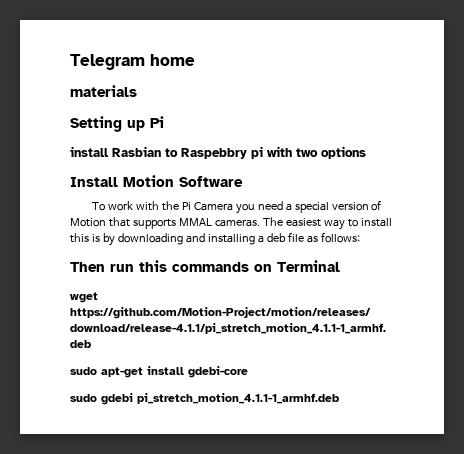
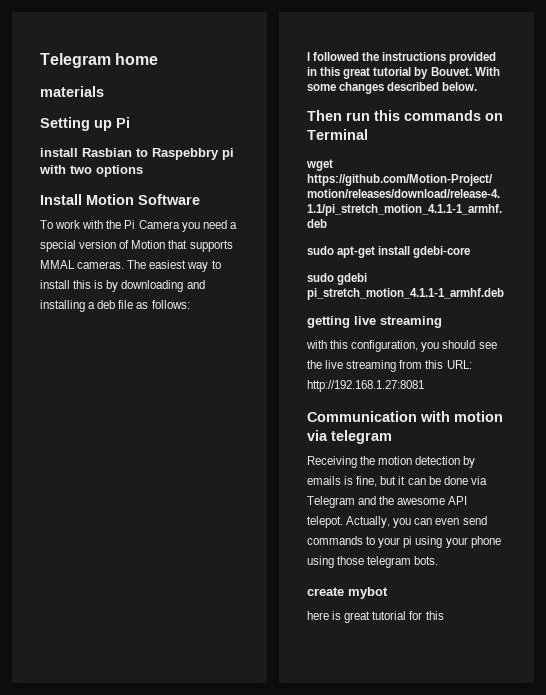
(360, 237) none -> [307,52,497,64] [307,67,500,79] [307,82,478,94] // I followed the instructions provided in this great tutorial by Bouvet. With some changes described below.
(339, 398) none -> [307,316,442,328] [306,340,497,352] [307,360,472,372] [307,380,424,392] [307,411,503,422] [307,430,392,444] [307,456,476,468] [307,476,487,487] [307,496,468,508] [307,516,487,528] [307,536,501,548] [307,556,439,568] [307,587,388,599] [307,611,444,623] // getting live streaming // with this configuration, you should see the live streaming from this URL: http://192.168.1.27:8081 // Communication with motion via telegram // Receiving the motion detection by emails is fine, but it can be done via Telegram and the awesome API telepot. Actually, you can even send commands to your pi using your phone using those telegram bots. // create mybot // here is great tutorial for this

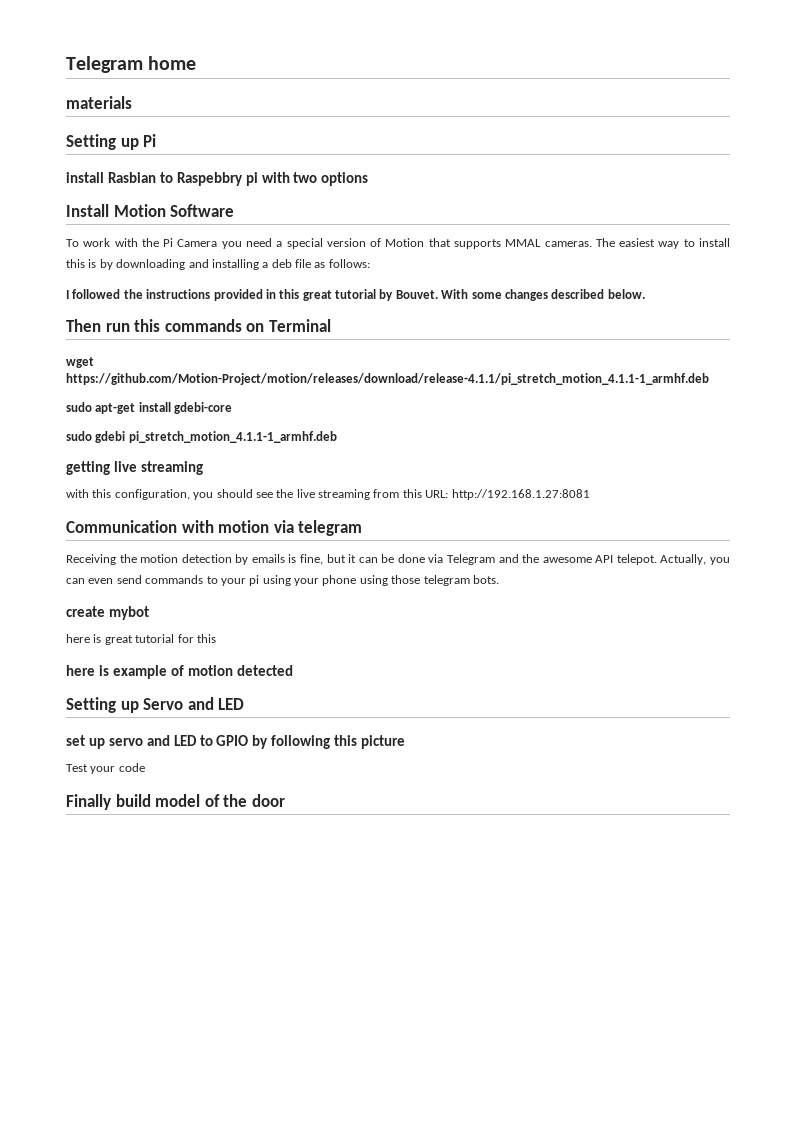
(444, 615) none -> [66,665,293,679] [66,697,245,713] [66,735,406,749] [66,763,145,774] [66,794,285,810] // here is example of motion detected // Setting up Servo and LED // set up servo and LED to GPIO by following this picture // Test your code // Finally build model of the door

